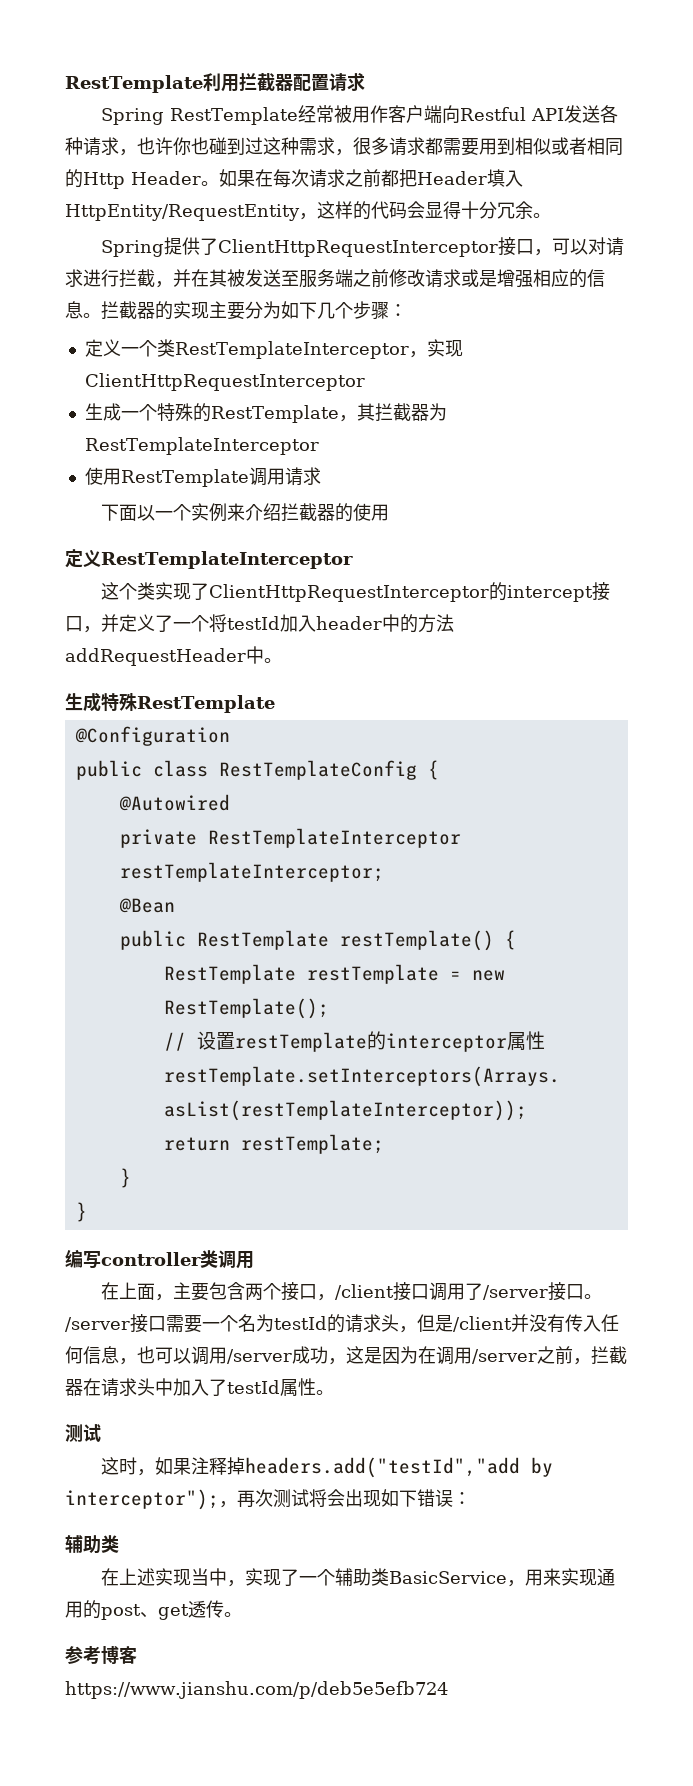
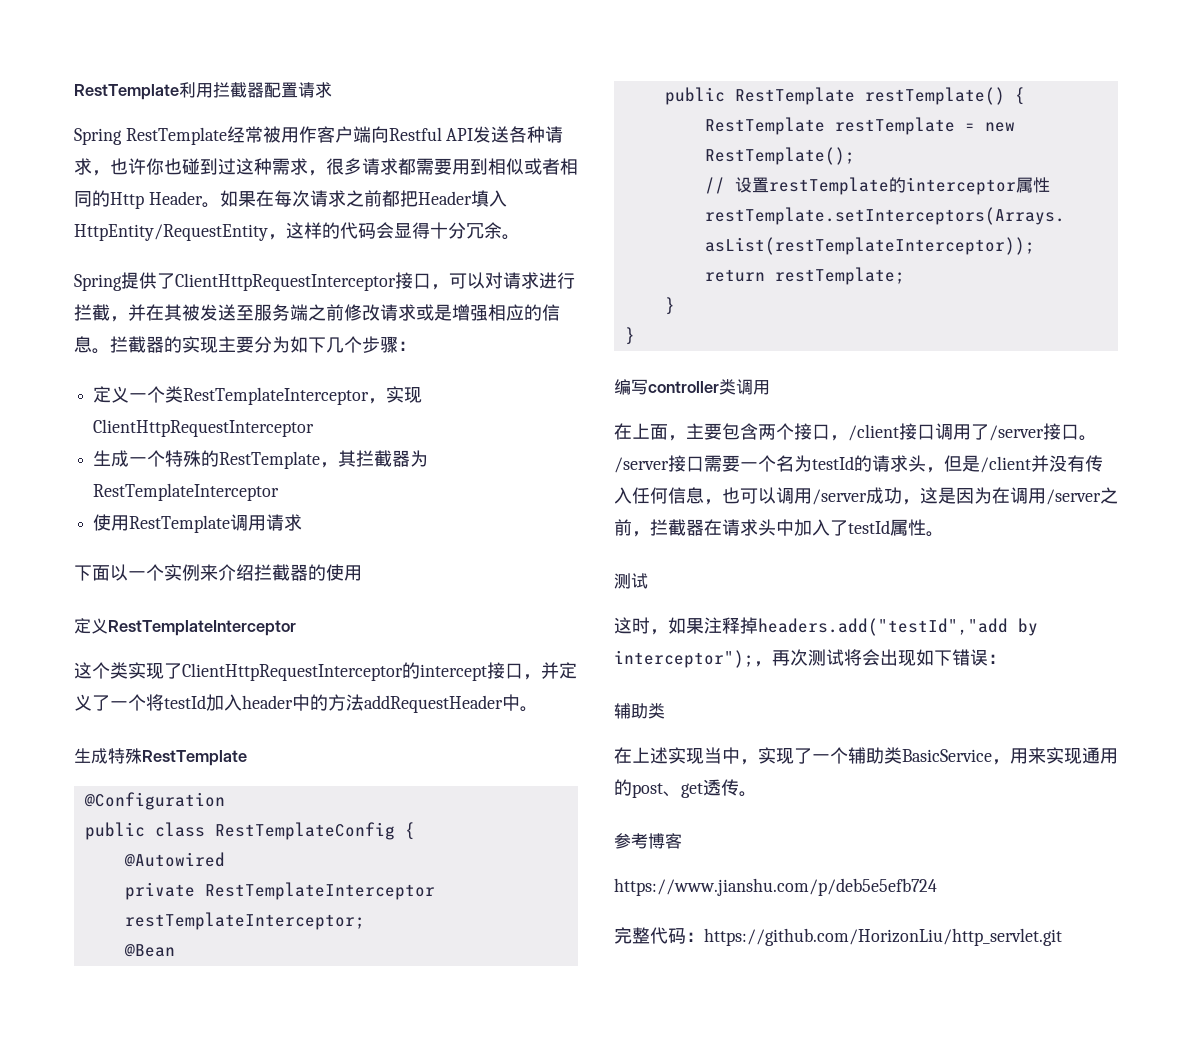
(448, 1690) none -> [614,927,1062,946] // 完整代码：https://github.com/HorizonLiu/http_servlet.git

